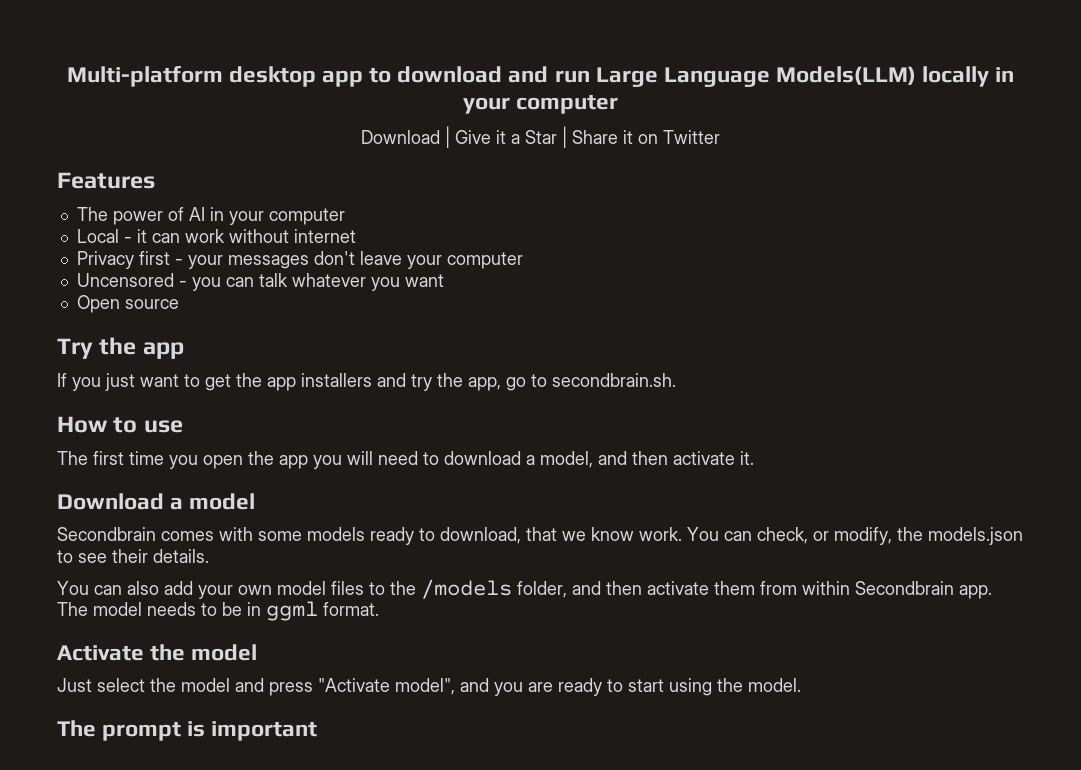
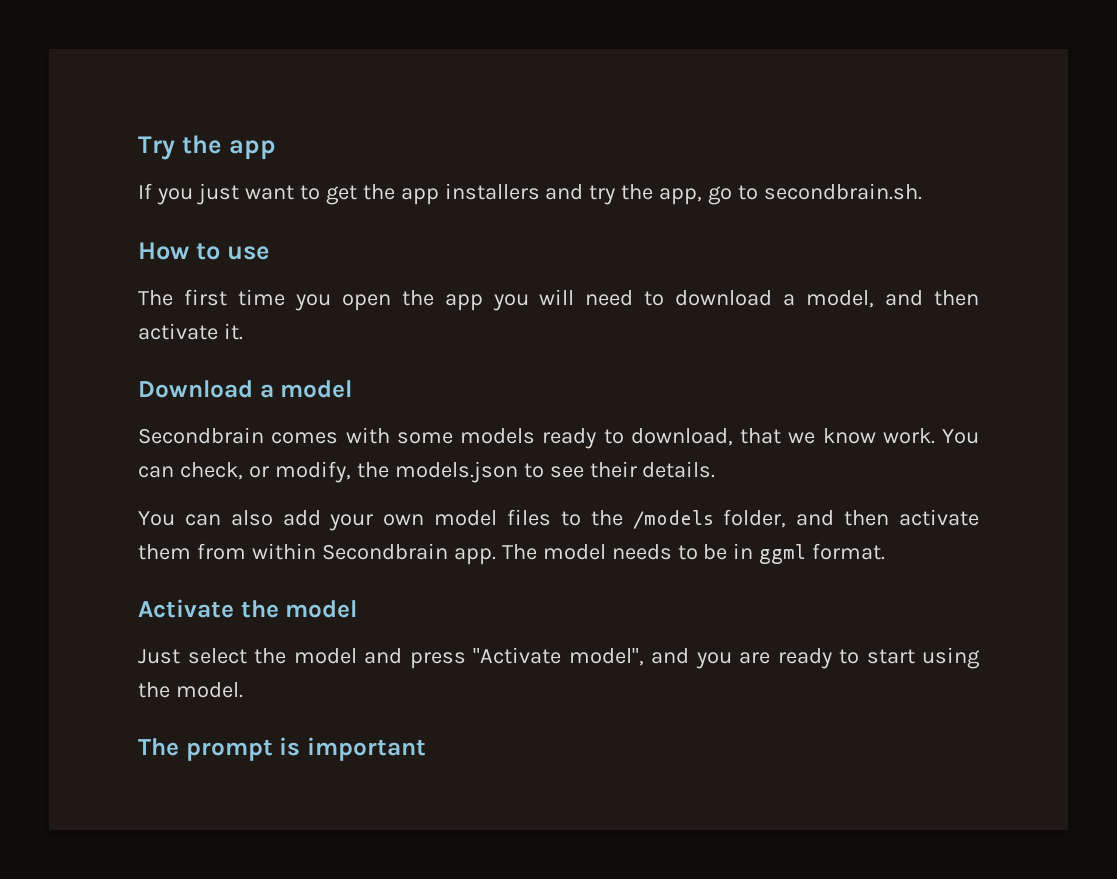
[67,66,1014,87] [462,94,619,114] [361,126,720,148] [57,172,155,189] [76,207,345,225] [76,229,356,243] [76,251,523,269] [76,273,444,291] [76,295,179,313] Multi-platform desktop app to download and run Large Language Models(LLM) locally in your computer // Download | Give it a Star | Share it on Twitter // Features // The power of AI in your computer // Local - it can work without internet // Privacy first - your messages don't leave your computer // Uncensored - you can talk whatever you want // Open source // -> (138, 148) none

